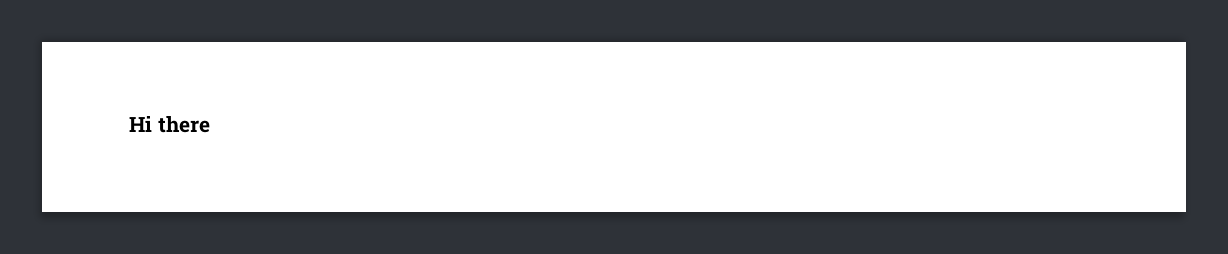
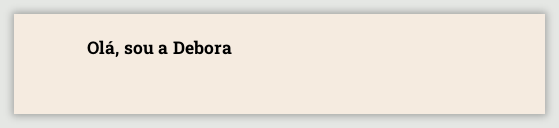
[129,116,210,133] Hi there -> [87,40,233,58] Olá, sou a Debora

